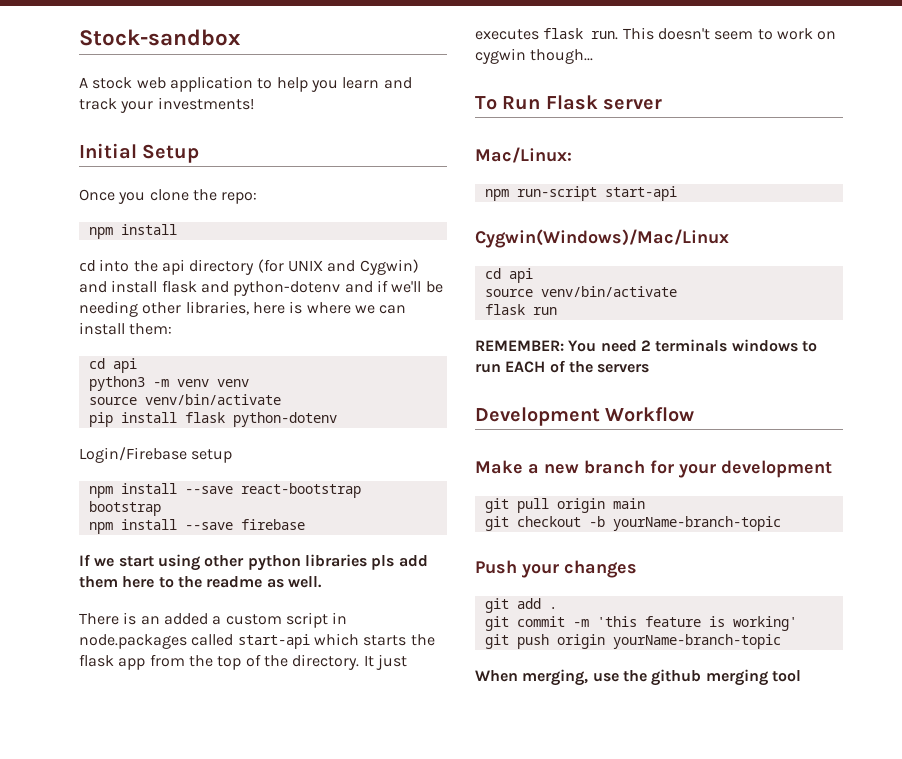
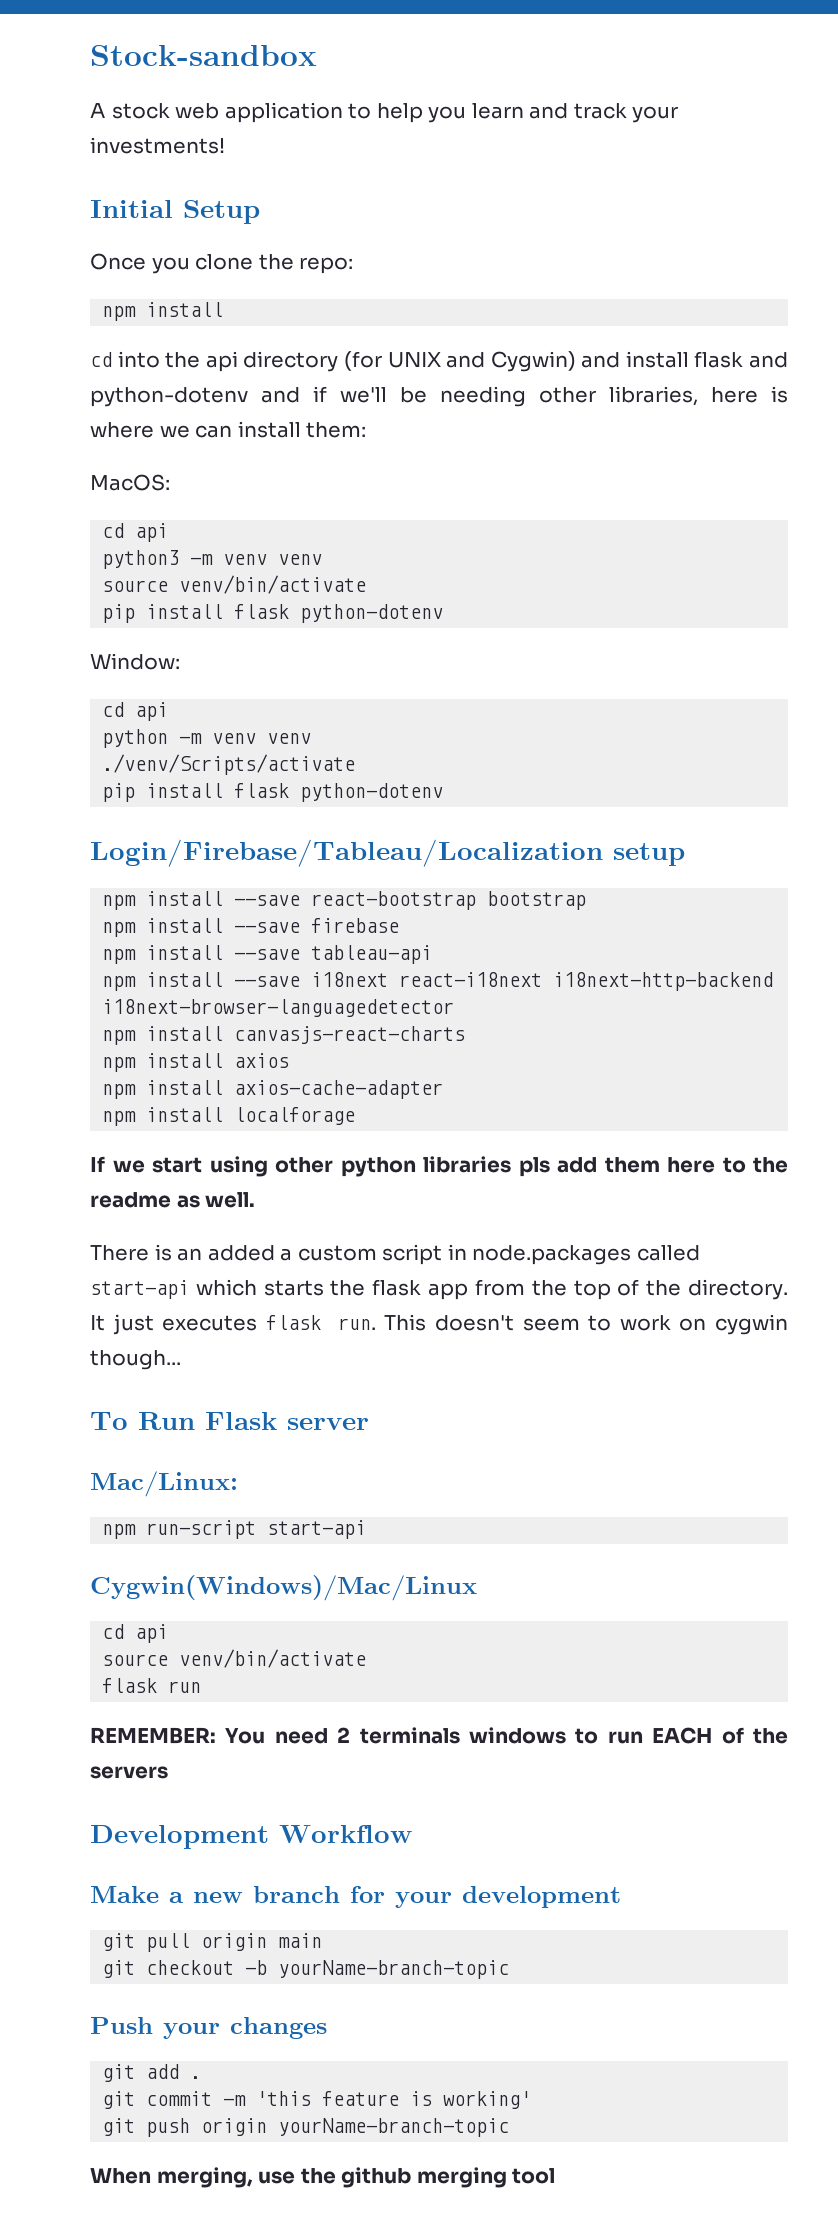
(173, 329) none -> [90,474,170,491] // MacOS:
[79,447,187,463] Login/Firebase -> [90,653,180,670] [102,702,169,721] [102,729,312,748] [102,754,356,775] [102,783,444,802] [90,839,603,867] Window: // cd api // python -m venv venv // ./venv/Scripts/activate // pip install flask python-dotenv // Login/Firebase/Tableau/Localization
(305, 524) none -> [102,945,433,964] [102,972,774,991] [102,999,455,1017] [102,1026,466,1045] [102,1053,290,1072] [102,1080,444,1099] [102,1107,356,1126] // npm install --save tableau-api // npm install --save i18next react-i18next i18next-http-backend i18next-browser-languagedetector // npm install canvasjs-react-charts // npm install axios // npm install axios-cache-adapter // npm install localforage

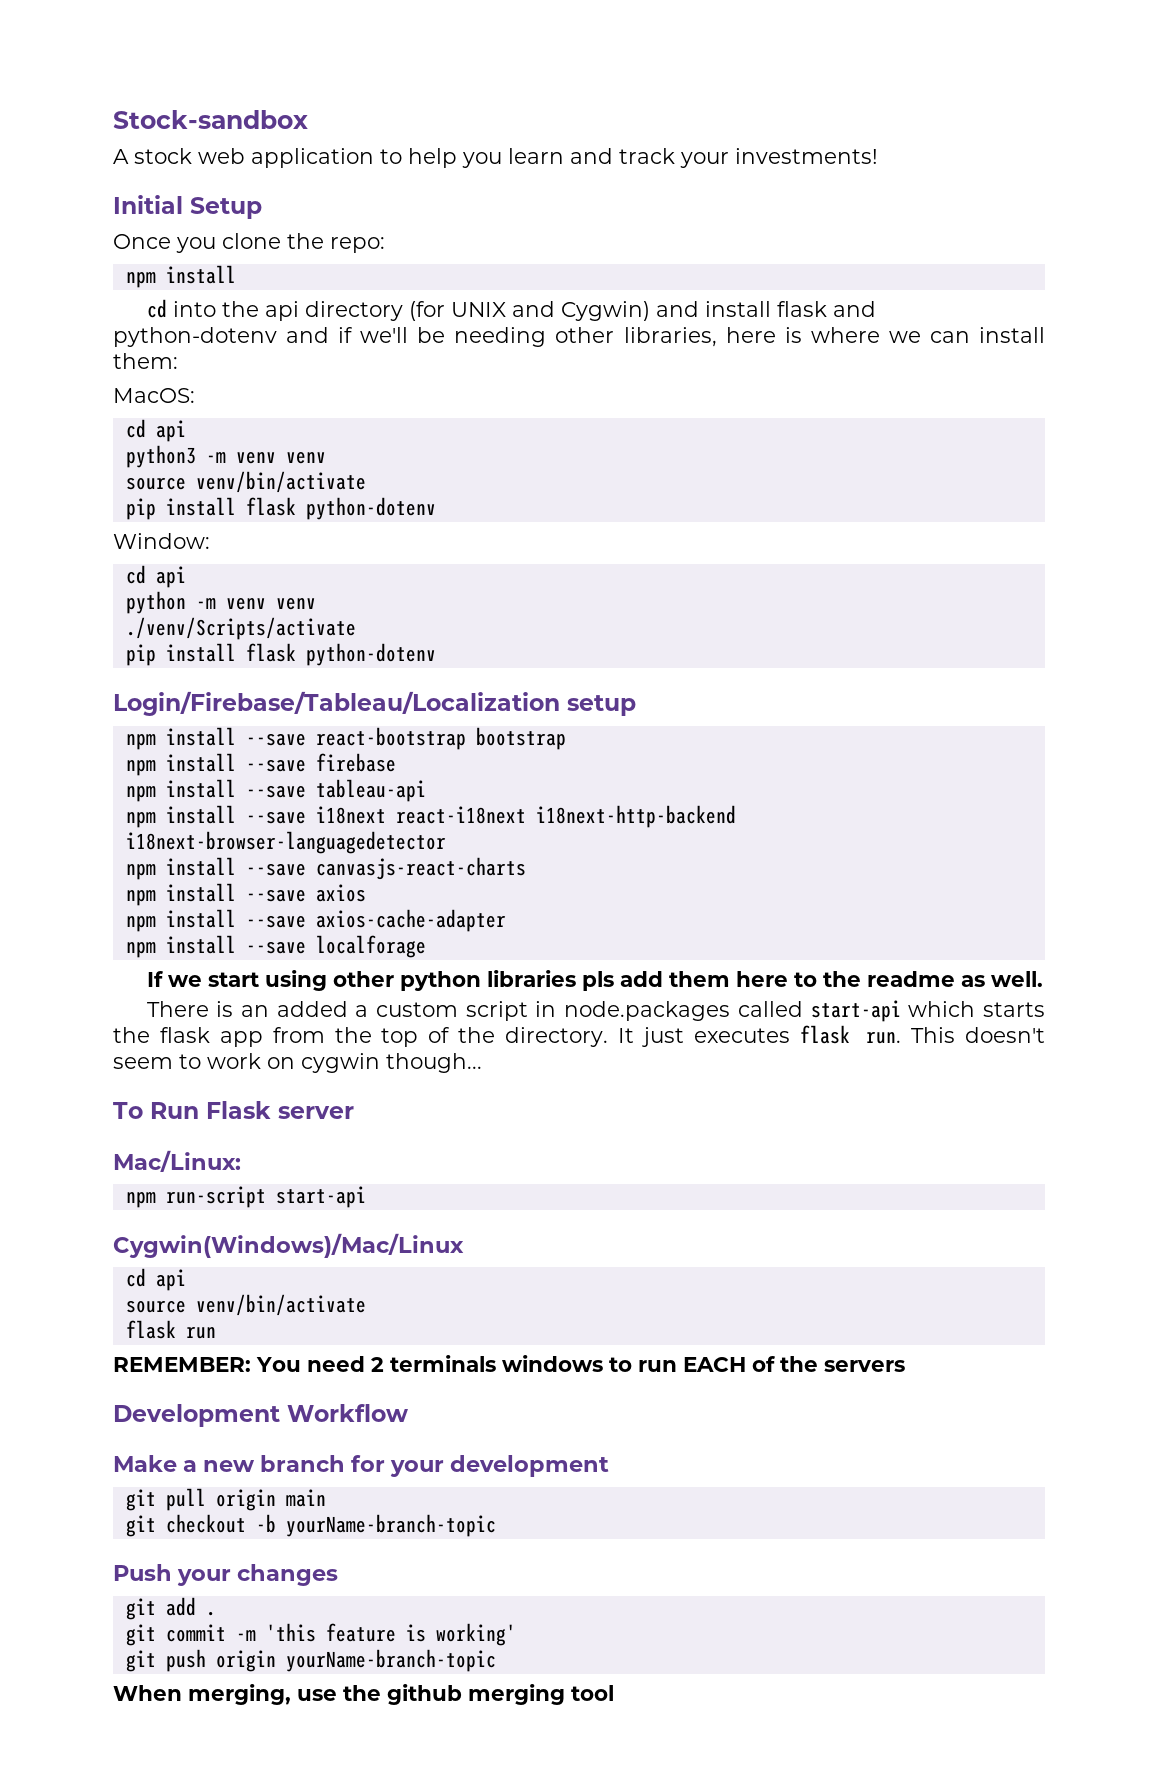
(224, 1033) none -> [245,863,306,876] --save
(224, 1060) none -> [245,889,306,902] --save
(224, 1087) none -> [245,915,306,928] --save
(224, 1114) none -> [245,941,306,954] --save

